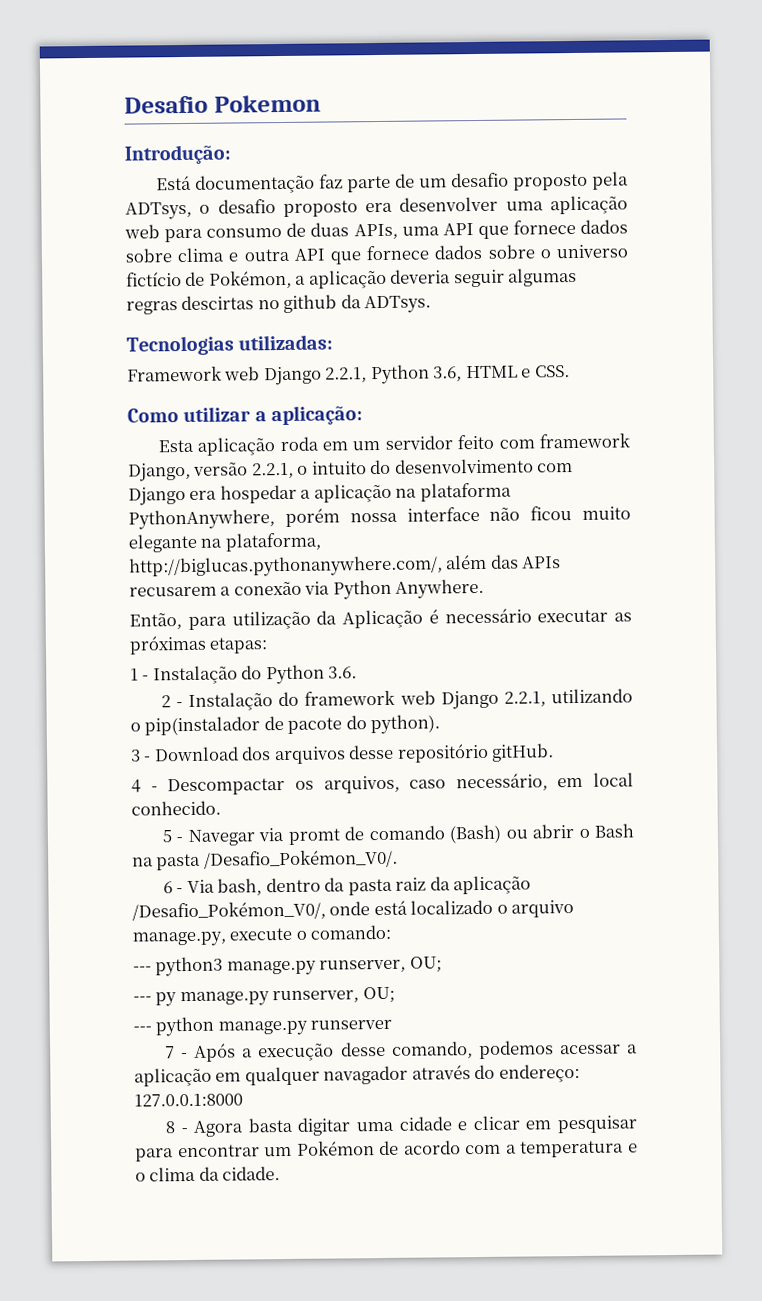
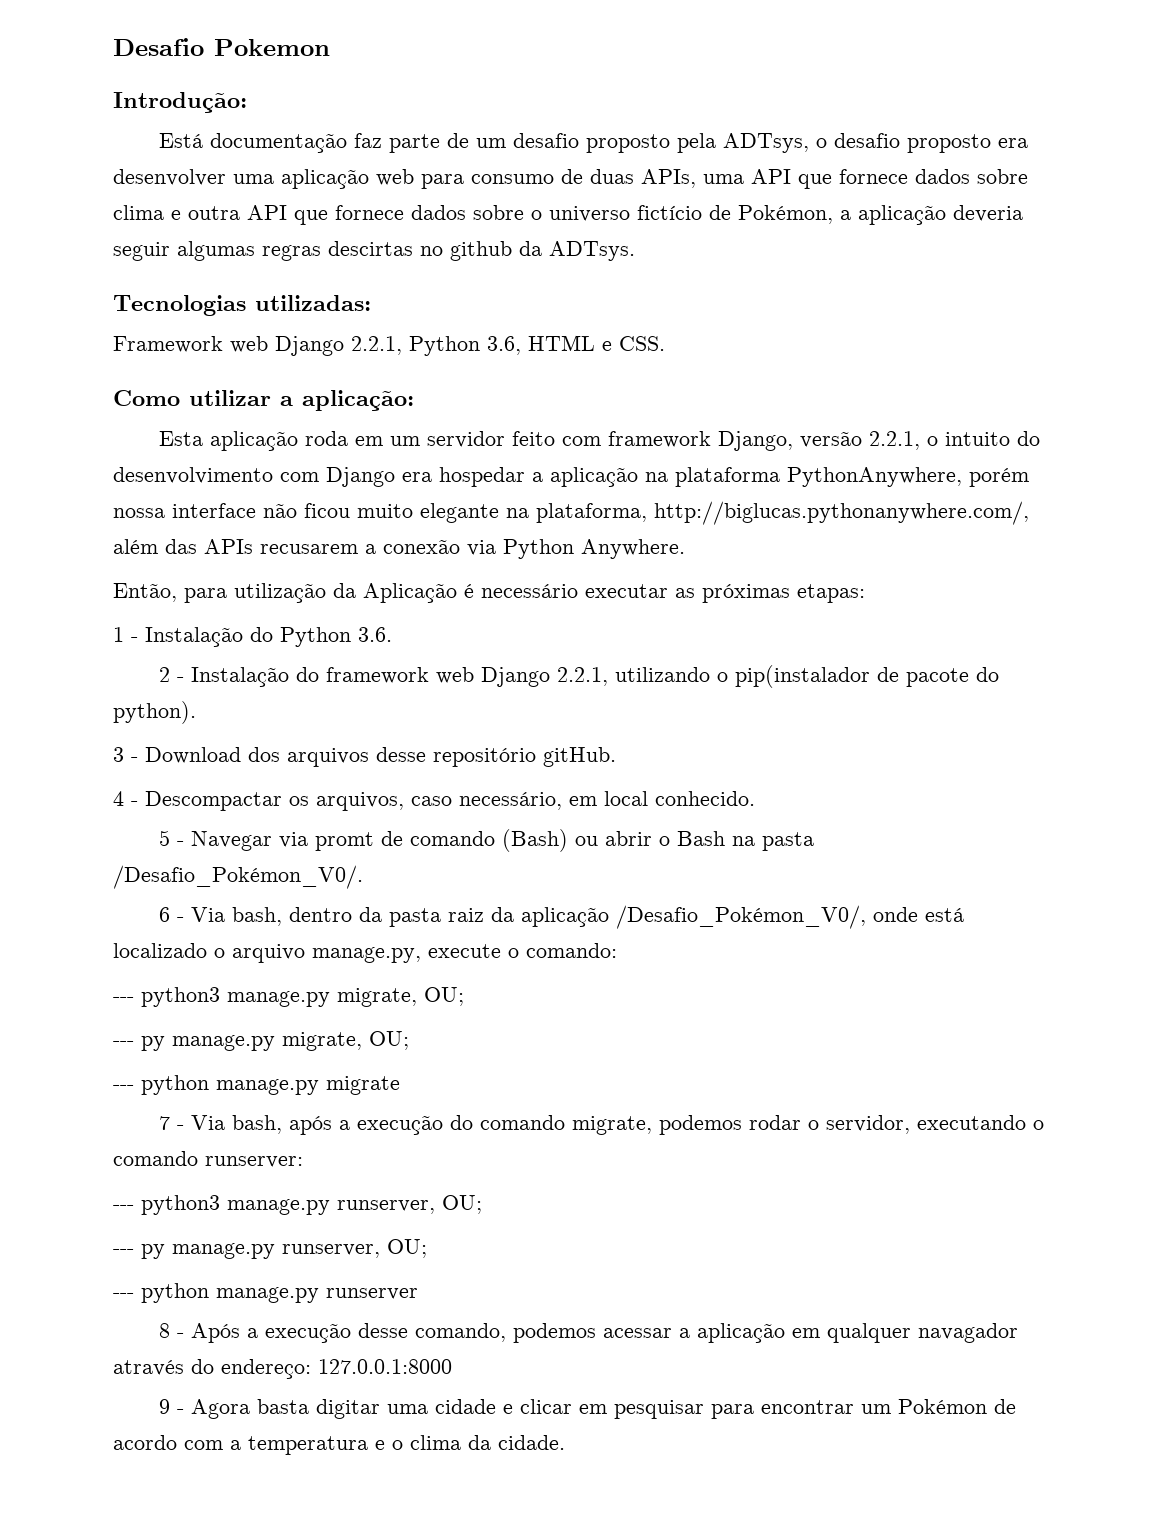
(392, 932) none -> [113,987,464,1007] [113,1031,409,1051] [113,1075,400,1095] [159,1115,1045,1135] [113,1151,303,1168] // --- python3 manage.py migrate, OU; // --- py manage.py migrate, OU; // --- python manage.py migrate // 7 - Via bash, após a execução do comando migrate, podemos rodar o servidor, executando o comando runserver:
[164,1046,175,1059] 7 -> [159,1323,171,1338] 8
[164,1121,175,1134] 8 -> [159,1399,171,1414] 9

